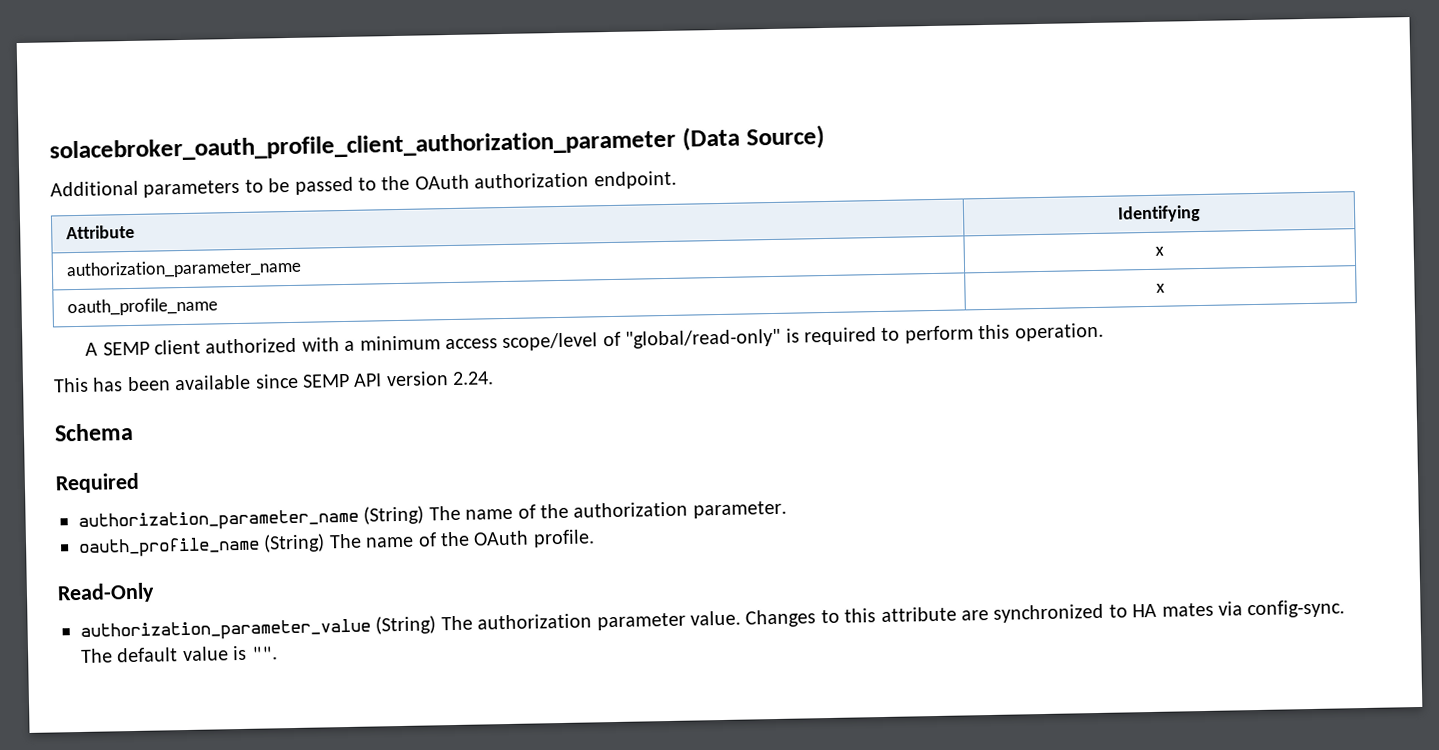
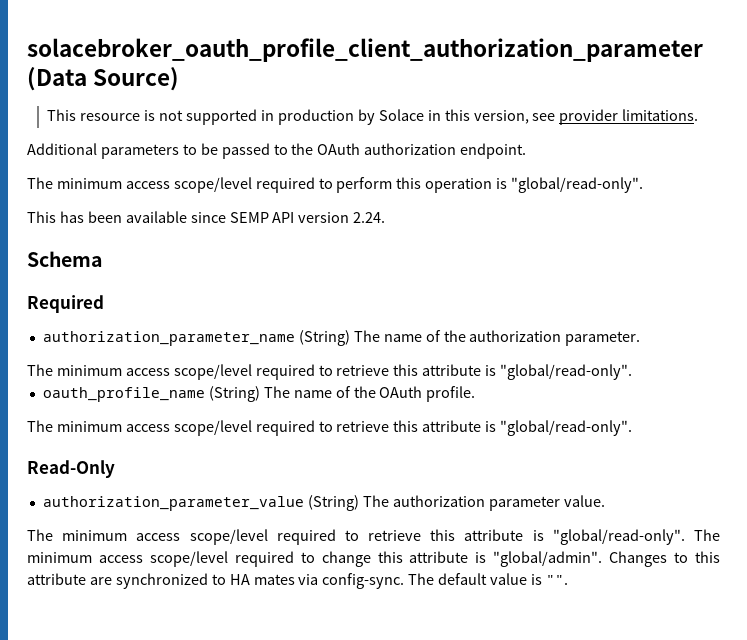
(825, 137) none -> [47,109,699,125] // This resource is not supported in production by Solace in this version, see provider limitations.
[66,224,136,240] [1117,204,1201,223] [66,258,303,280] [1155,246,1164,256] [67,297,219,317] [1156,283,1165,293] [85,328,800,356] // Attribute | Identifying // authorization_parameter_name | x // oauth_profile_name | x // A SEMP client authorized with a minimum access scope/level of "global/read-only" is -> [27,177,252,193] // The minimum access scope/level
[1014,322,1104,342] operation. -> [425,177,644,193] operation is "global/read-only".
(787, 509) none -> [27,364,633,380] // The minimum access scope/level required to retrieve this attribute is "global/read-only".
(595, 538) none -> [27,420,633,436] // The minimum access scope/level required to retrieve this attribute is "global/read-only".
(741, 618) none -> [27,529,720,545] [27,551,603,567] // The minimum access scope/level required to retrieve this attribute is "global/read-only". The minimum access scope/level required to change this attribute is "global/admin".

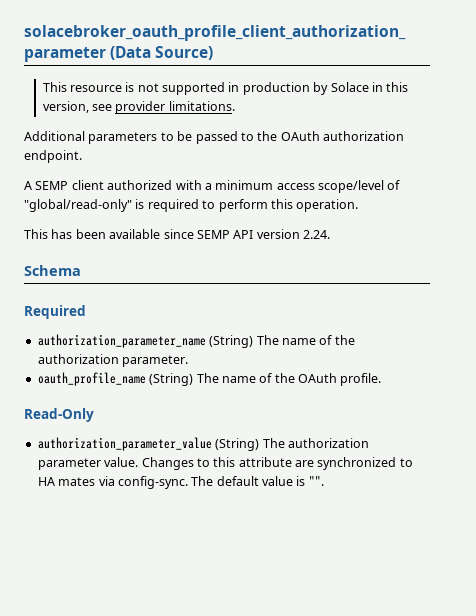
[27,177,252,193] The minimum access scope/level -> [24,180,401,193] [24,199,145,212] A SEMP client authorized with a minimum access scope/level of "global/read-only" is
[425,177,644,193] operation is "global/read-only". -> [296,199,359,212] operation.
[27,364,633,380] // The minimum access scope/level required to retrieve this attribute is "global/read-only". -> (189, 361) none
[27,420,633,436] // The minimum access scope/level required to retrieve this attribute is "global/read-only". -> (382, 379) none
[27,529,720,545] [27,551,603,567] // The minimum access scope/level required to retrieve this attribute is "global/read-only". The minimum access scope/level required to change this attribute is "global/admin". -> (139, 462) none

